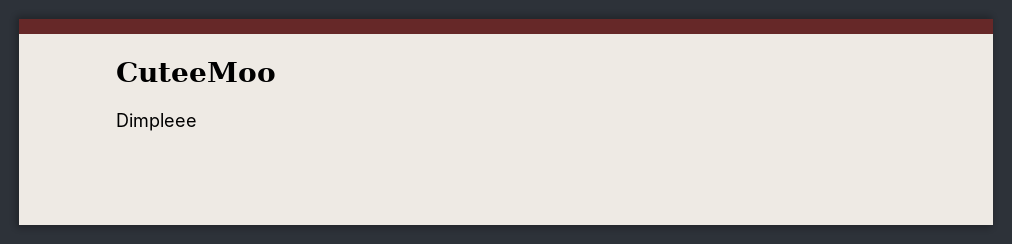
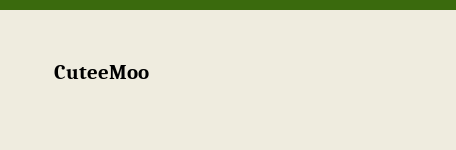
[116,113,197,131] // Dimpleee -> (149, 72) none

